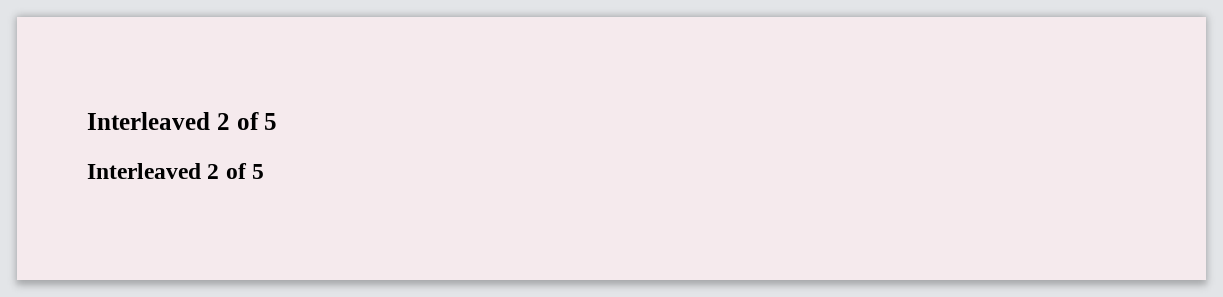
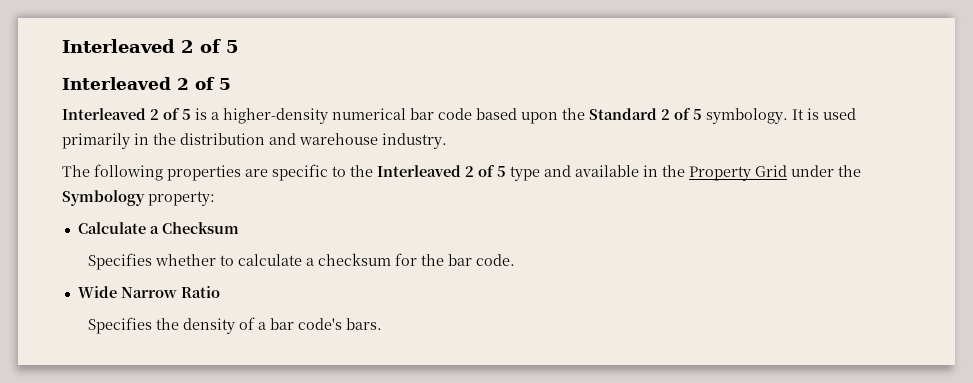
[87,112,278,130] [87,163,265,179] Interleaved 2 of 5 // Interleaved 2 of 5 -> [62,39,239,53] [62,77,231,90] [62,108,856,124] [62,133,447,149] [62,164,861,181] [62,190,215,206] [77,222,239,234] [87,253,515,270] [77,286,220,298] [87,317,382,334] Interleaved 2 of 5 // Interleaved 2 of 5 // Interleaved 2 of 5 is a higher-density numerical bar code based upon the Standard 2 of 5 symbology. It is used primarily in the distribution and warehouse industry. // The following properties are specific to the Interleaved 2 of 5 type and available in the Property Grid under the Symbology property: // Calculate a Checksum // Specifies whether to calculate a checksum for the bar code. // Wide Narrow Ratio // Specifies the density of a bar code's bars.

